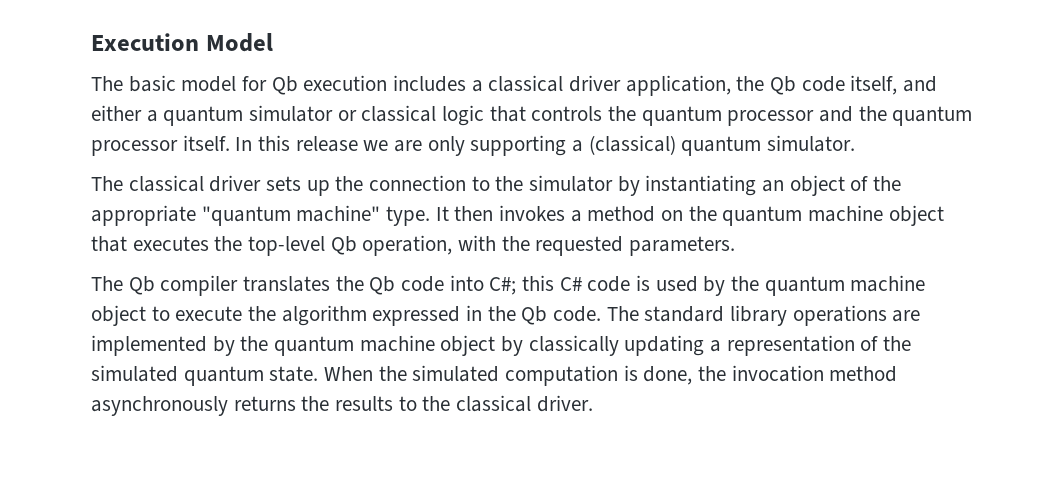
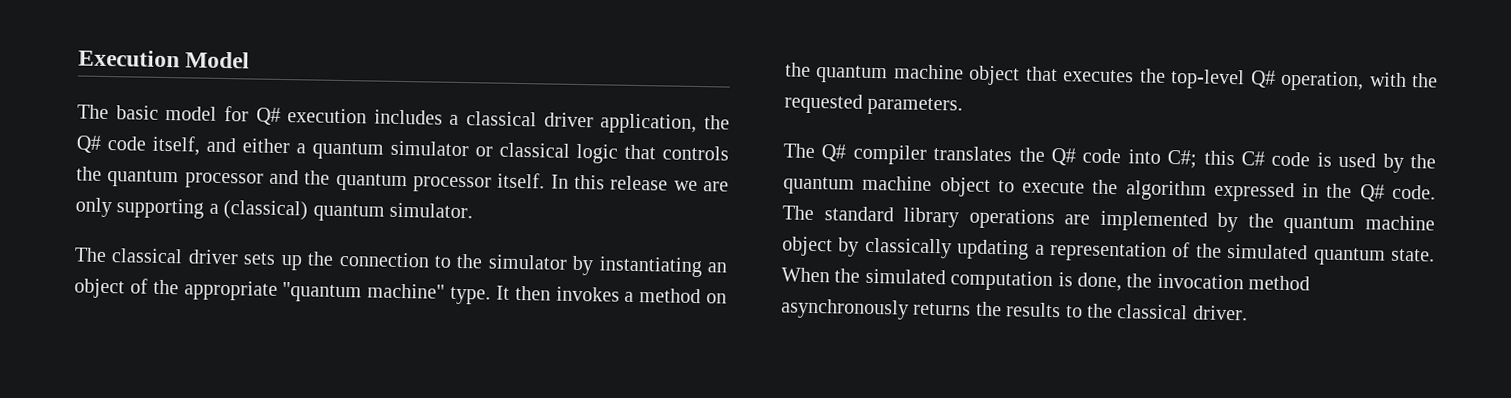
[271,76,298,95] Qb -> [255,107,281,125] Q#
[770,76,797,95] Qb -> [76,135,101,153] Q#
[330,236,357,255] Qb -> [1249,70,1276,88] Q#
[128,276,155,295] Qb -> [821,144,847,162] Q#
[369,276,396,295] Qb -> [1051,148,1076,166] Q#
[521,306,548,325] Qb -> [1359,184,1385,202] Q#

